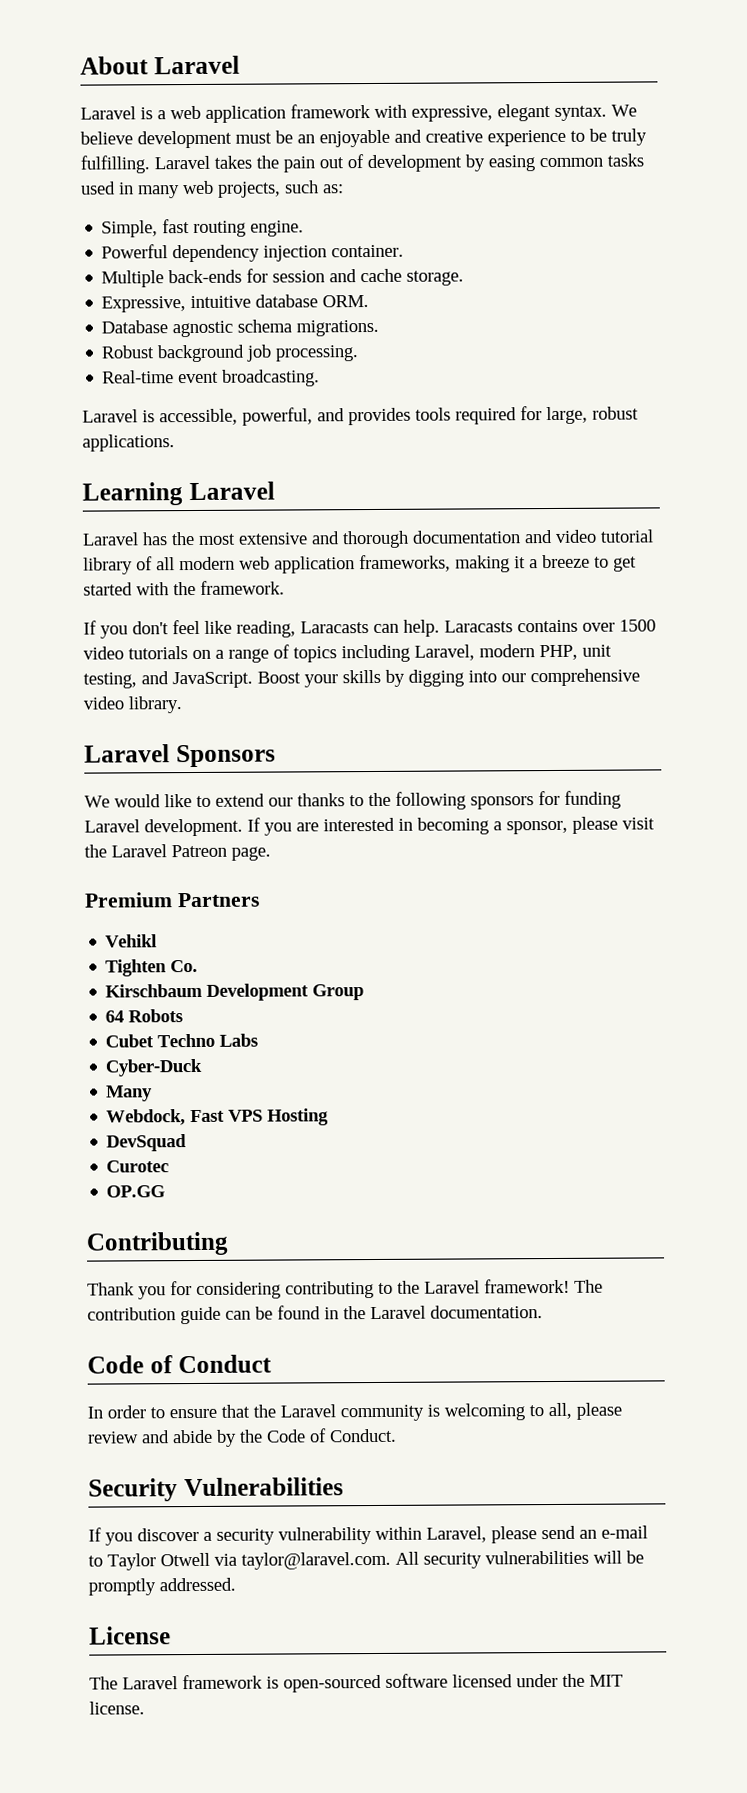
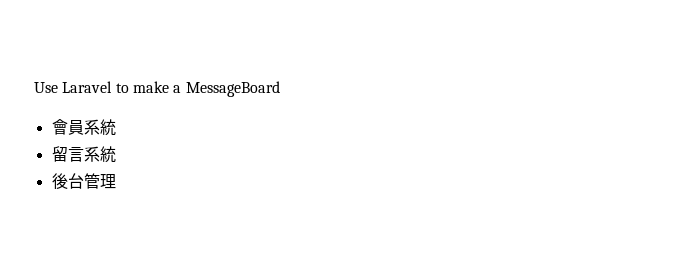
[80,55,240,75] [80,103,637,123] [80,128,647,149] [80,153,644,174] [81,180,344,199] [101,219,305,238] [101,244,405,263] [101,268,465,288] [101,294,370,313] [101,319,380,338] [101,344,360,363] [102,369,321,387] [82,406,639,426] [82,434,175,452] [82,481,275,506] [82,529,654,549] [83,554,637,575] [83,580,285,596] [83,619,656,639] [83,644,612,663] [83,668,640,689] [83,696,182,714] [84,744,276,768] [84,790,621,810] [84,816,655,837] [84,844,271,861] [84,892,260,908] [105,934,158,948] [105,959,199,977] [105,983,365,1001] [105,1009,184,1023] [105,1033,259,1048] [105,1058,203,1077] [106,1085,154,1102] [106,1108,330,1126] [106,1134,188,1152] [106,1160,170,1173] [106,1185,166,1198] [86,1231,228,1256] [87,1278,603,1300] [87,1305,543,1325] [87,1354,272,1374] [87,1402,622,1422] [87,1428,397,1447] [88,1477,344,1502] [88,1525,648,1546] [88,1550,644,1571] [88,1577,236,1596] [89,1626,171,1645] [89,1673,623,1693] [89,1701,145,1715] About Laravel // Laravel is a web application framework with expressive, elegant syntax. We believe development must be an enjoyable and creative experience to be truly fulfilling. Laravel takes the pain out of development by easing common tasks used in many web projects, such as: // Simple, fast routing engine. // Powerful dependency injection container. // Multiple back-ends for session and cache storage. // Expressive, intuitive database ORM. // Database agnostic schema migrations. // Robust background job processing. // Real-time event broadcasting. // Laravel is accessible, powerful, and provides tools required for large, robust applications. // Learning Laravel // Laravel has the most extensive and thorough documentation and video tutorial library of all modern web application frameworks, making it a breeze to get started with the framework. // If you don't feel like reading, Laracasts can help. Laracasts contains over 1500 video tutorials on a range of topics including Laravel, modern PHP, unit testing, and JavaScript. Boost your skills by digging into our comprehensive video library. // Laravel Sponsors // We would like to extend our thanks to the following sponsors for funding Laravel development. If you are interested in becoming a sponsor, please visit the Laravel Patreon page. // Premium Partners // Vehikl // Tighten Co. // Kirschbaum Development Group // 64 Robots // Cubet Techno Labs // Cyber-Duck // Many // Webdock, Fast VPS Hosting // DevSquad // Curotec // OP.GG // Contributing // Thank you for considering contributing to the Laravel framework! The contribution guide can be found in the Laravel documentation. // Code of Conduct // In order to ensure that the Laravel community is welcoming to all, please review and abide by the Code of Conduct. // Security Vulnerabilities // If you discover a security vulnerability within Laravel, please send an e-mail to Taylor Otwell via taylor@laravel.com. All security vulnerabilities will be promptly addressed. // License // The Laravel framework is open-sourced software licensed under the MIT license. -> [34,81,280,97] [51,119,116,136] [51,146,116,163] [51,173,116,189] Use Laravel to make a MessageBoard // 會員系統 // 留言系統 // 後台管理

